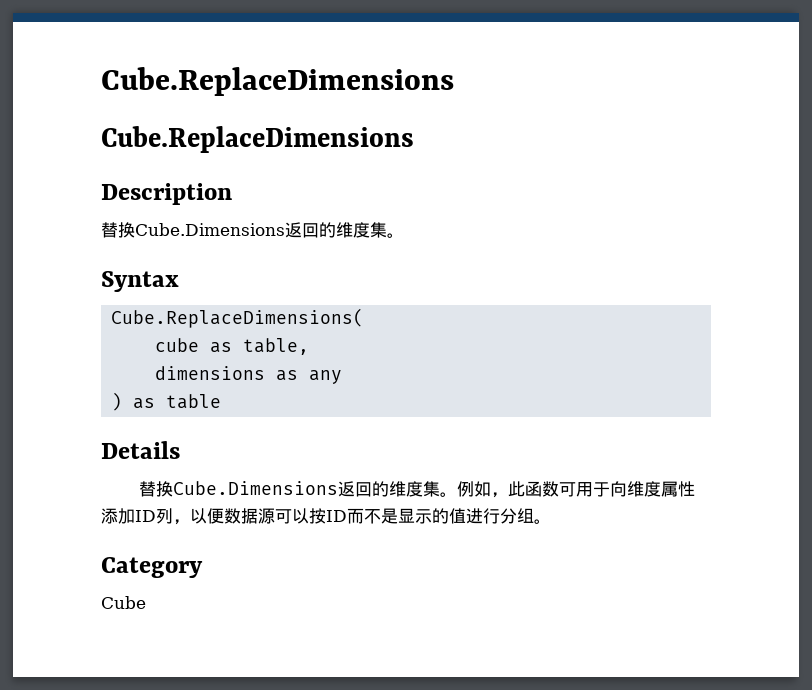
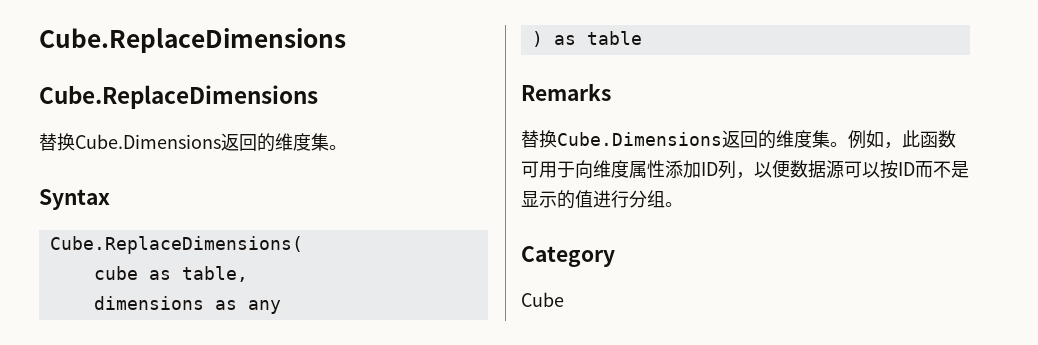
[101,183,232,205] // Description -> (318, 97) none
[101,441,180,459] Details -> [521,84,611,101] Remarks

